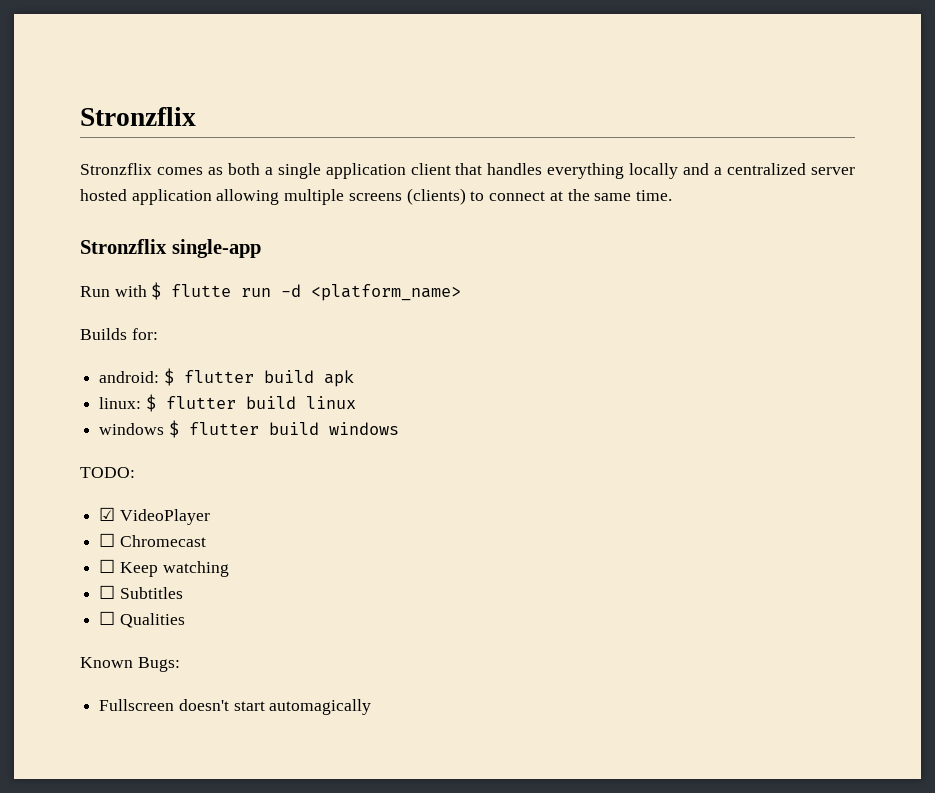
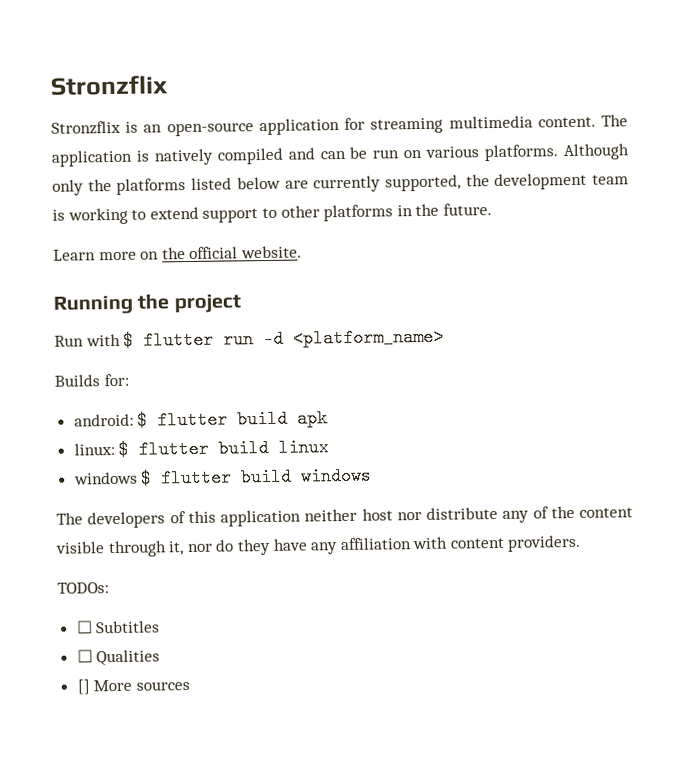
[156,163,855,179] [80,188,672,205] [80,239,261,258] comes as both a single application client that handles everything locally and a centralized server hosted application allowing multiple screens (clients) to connect at the same time. // Stronzflix single-app -> [125,114,628,137] [51,143,630,167] [52,172,629,196] [52,203,492,225] [53,245,302,261] [53,293,241,315] is an open-source application for streaming multimedia content. The application is natively compiled and can be run on various platforms. Although only the platforms listed below are currently supported, the development team is working to extend support to other platforms in the future. // Learn more on the official website. // Running the project
[171,284,232,297] flutte -> [143,330,215,350] flutter
[80,467,135,478] [99,507,210,525] [99,533,206,547] [99,559,229,577] [99,585,183,599] [99,611,185,628] [80,657,180,672] [99,699,372,715] TODO: // ☑ VideoPlayer // ☐ Chromecast // ☐ Keep watching // ☐ Subtitles // ☐ Qualities // Known Bugs: // Fullscreen doesn't start automagically -> [56,505,633,529] [55,534,582,558] [57,582,109,594] [75,620,161,634] [76,649,161,666] [76,679,190,695] The developers of this application neither host nor distribute any of the content visible through it, nor do they have any affiliation with content providers. // TODOs: // ☐ Subtitles // ☐ Qualities // [] More sources

